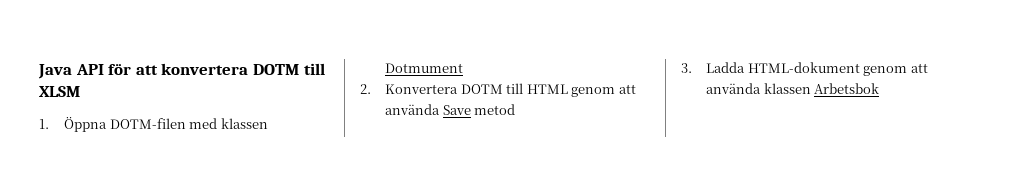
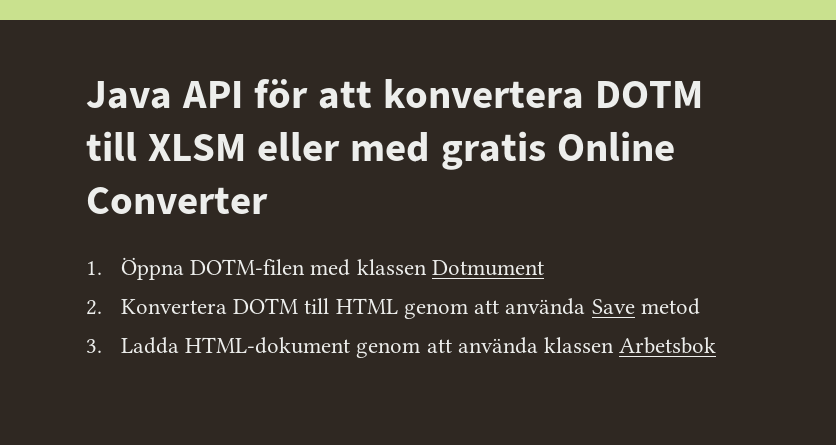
(80, 91) none -> [257,131,676,170] [86,187,268,214] eller med gratis Online Converter

